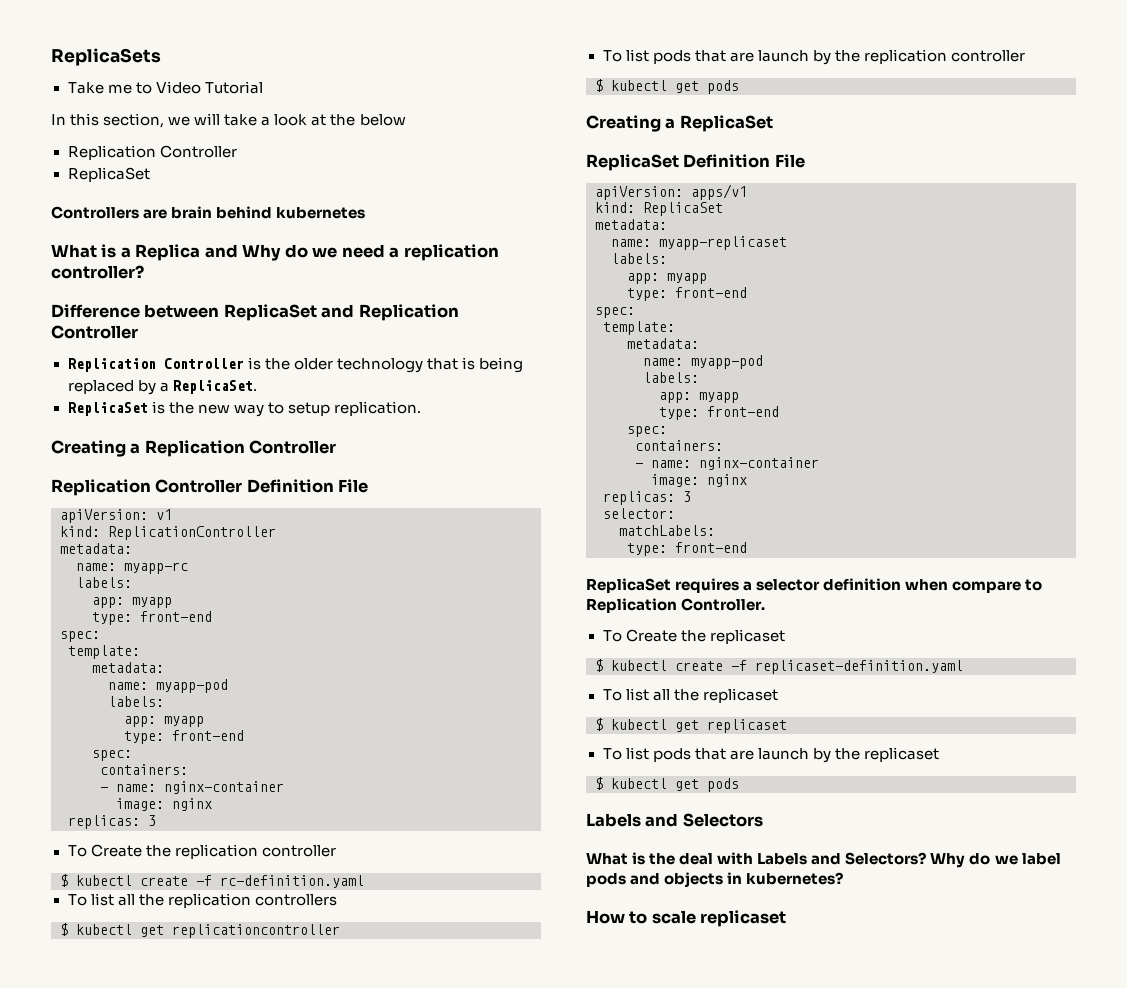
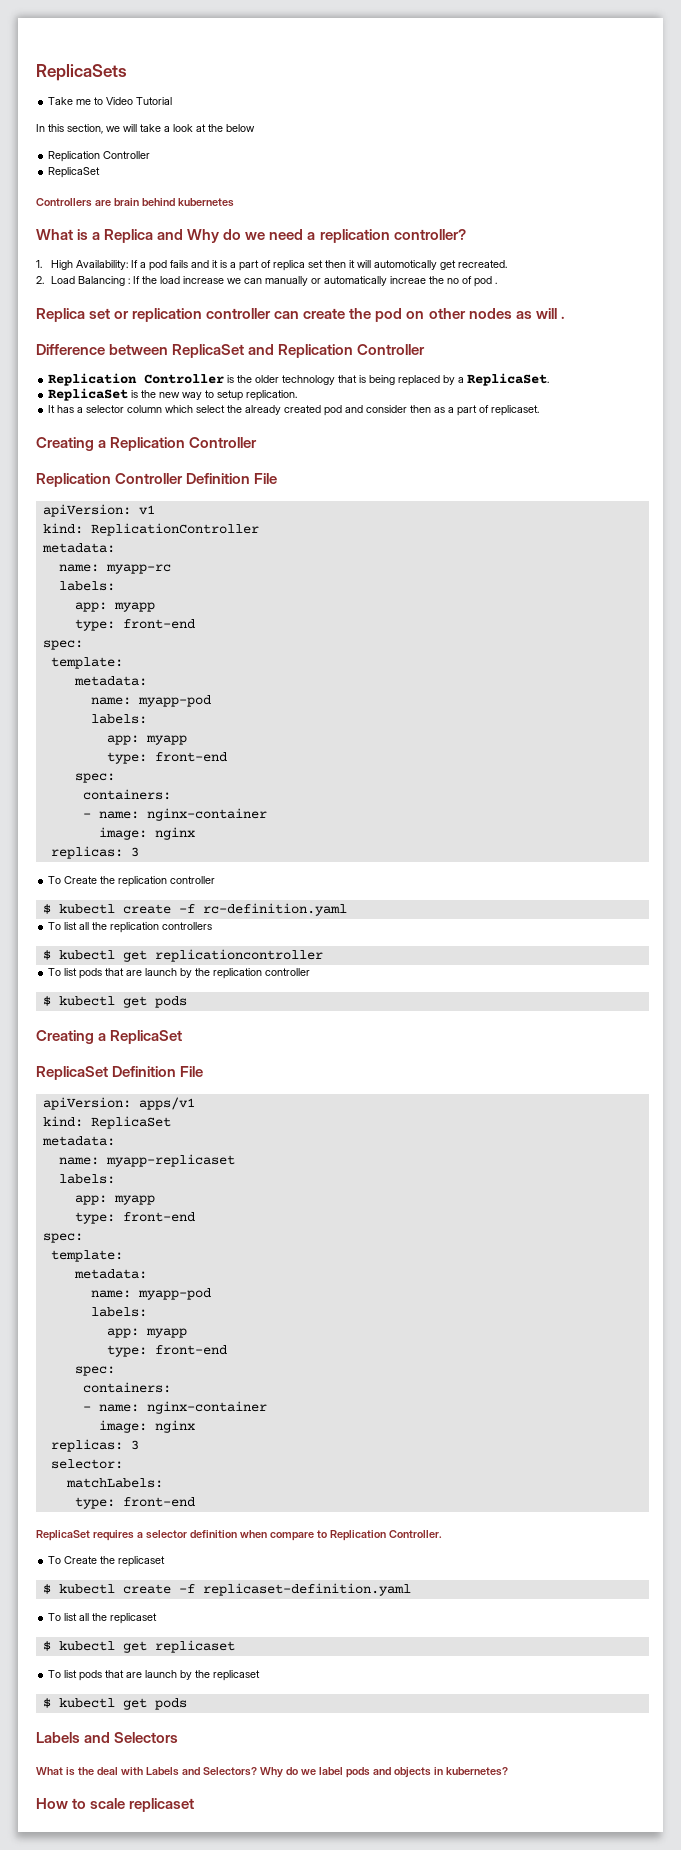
(144, 272) none -> [36,260,507,271] [36,276,497,287] [36,308,565,322] // 1. High Availability: If a pod fails and it is a part of replica set then it will automotically get recreated. // 2. Load Balancing : If the load increase we can manually or automatically increae the no of pod . // Replica set or replication controller can create the pod on other nodes as will .
(421, 408) none -> [48,405,540,416] // It has a selector column which select the already created pod and consider then as a part of replicaset.

